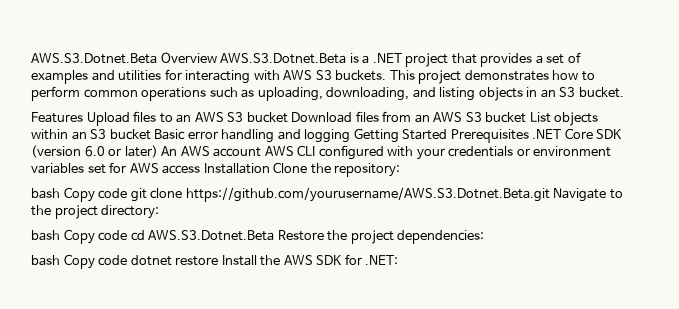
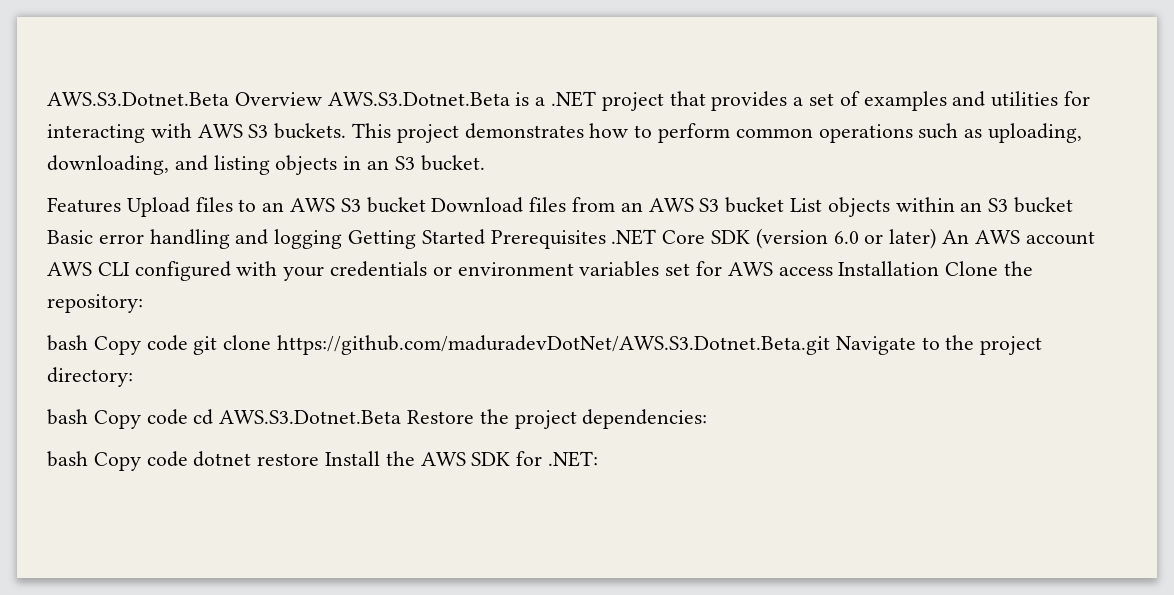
[185,187,550,202] https://github.com/yourusername/AWS.S3.Dotnet.Beta.git -> [277,335,831,355] https://github.com/maduradevDotNet/AWS.S3.Dotnet.Beta.git

